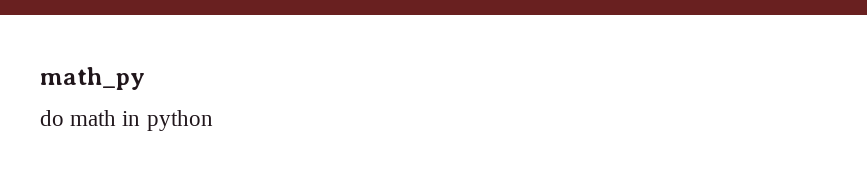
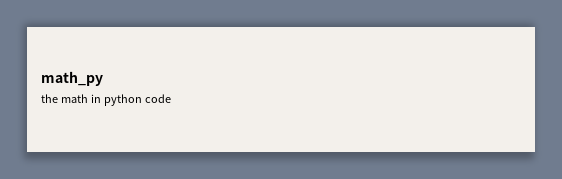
[40,110,64,126] do -> [41,94,58,103] the
(213, 120) none -> [144,94,171,103] code

